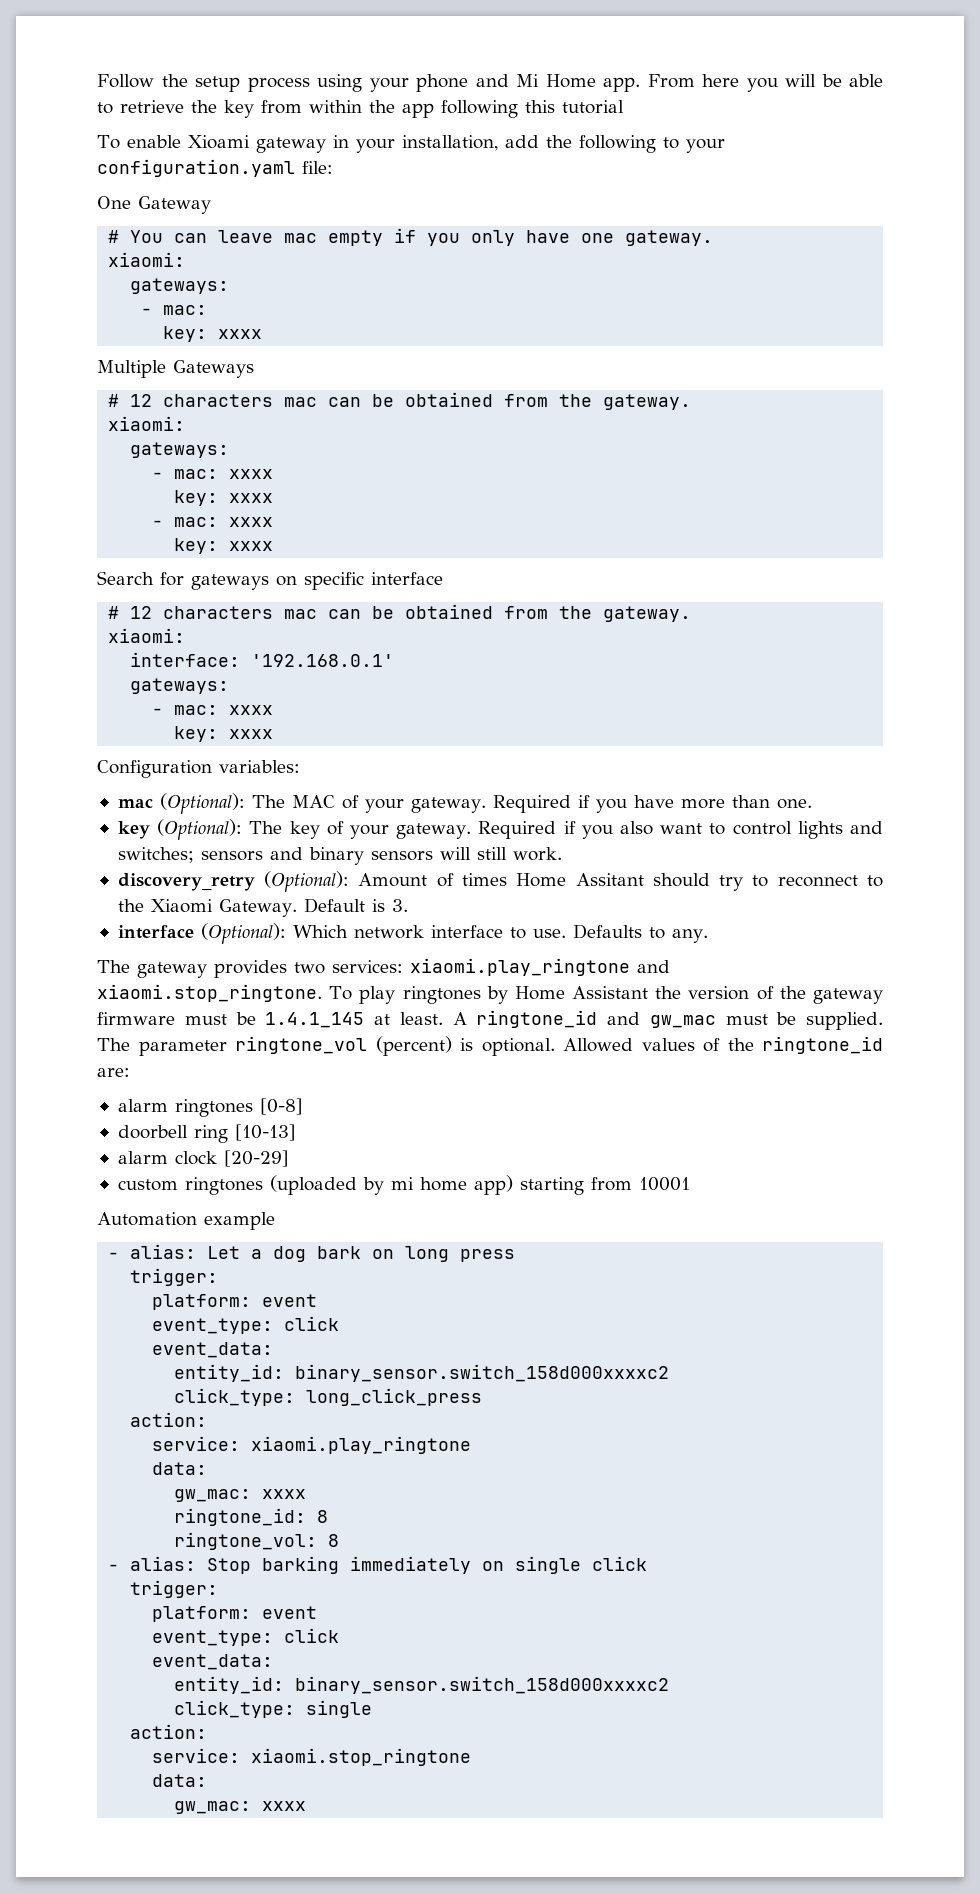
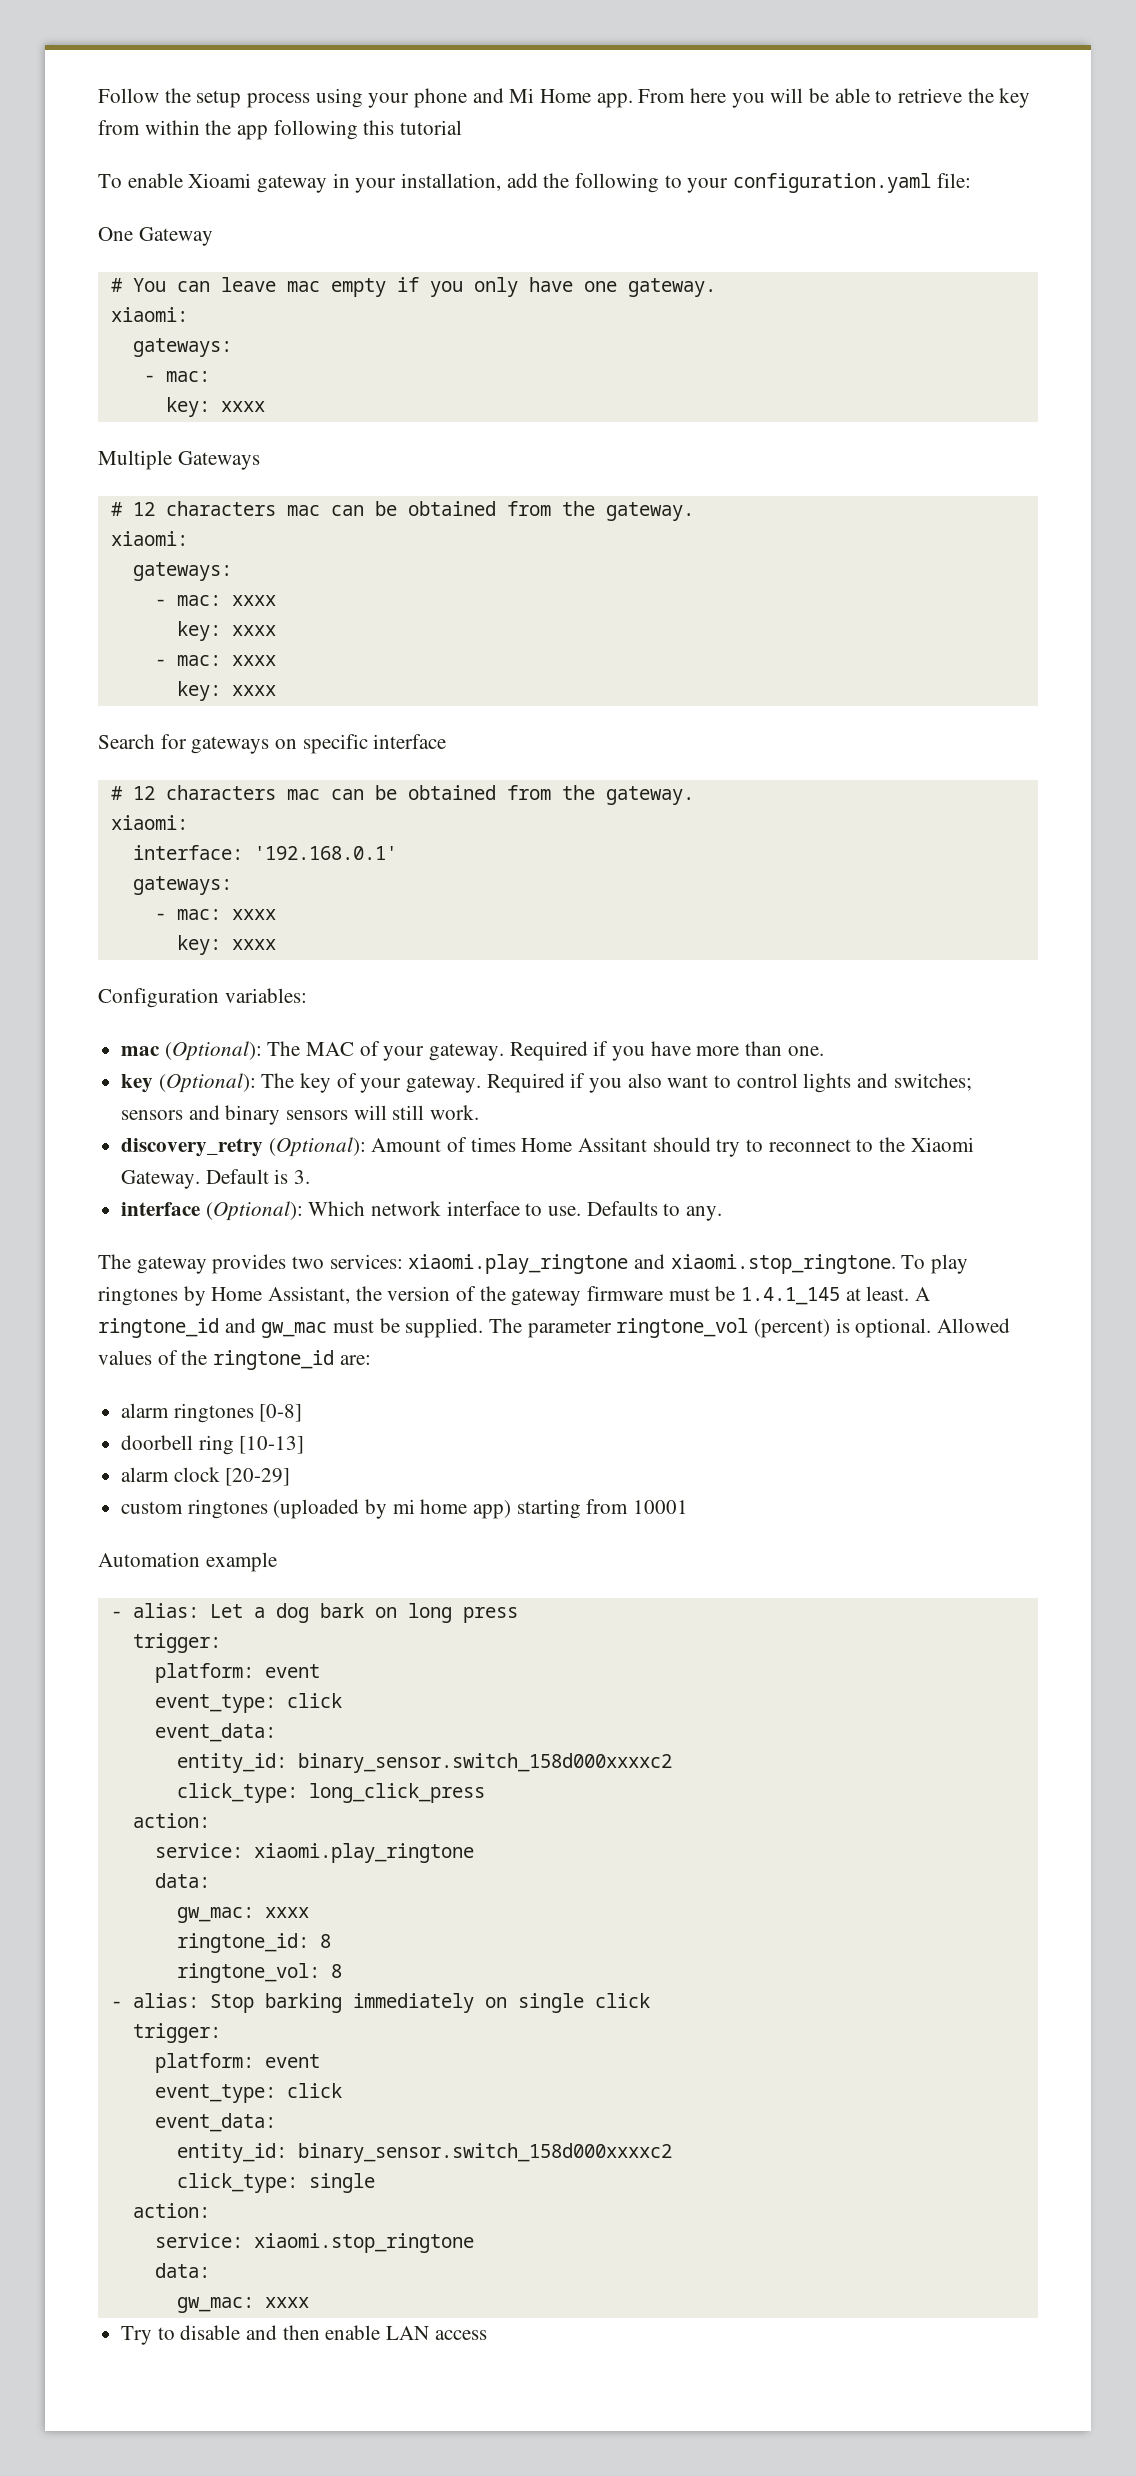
[572,986,649,999] Assistant -> [268,1286,351,1304] Assistant,
(307, 1806) none -> [121,2325,487,2345] // Try to disable and then enable LAN access

